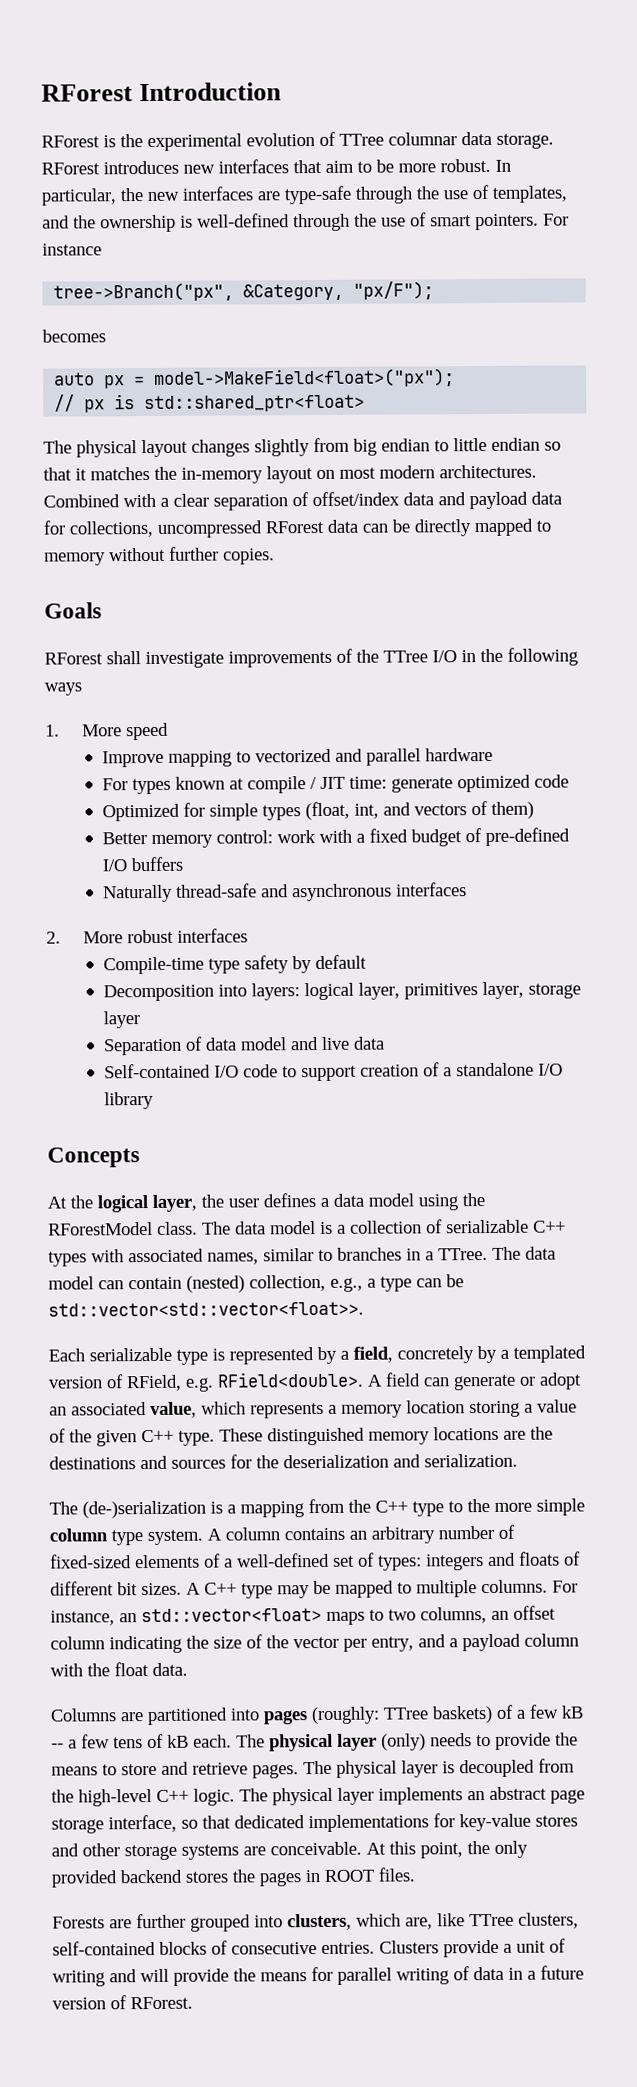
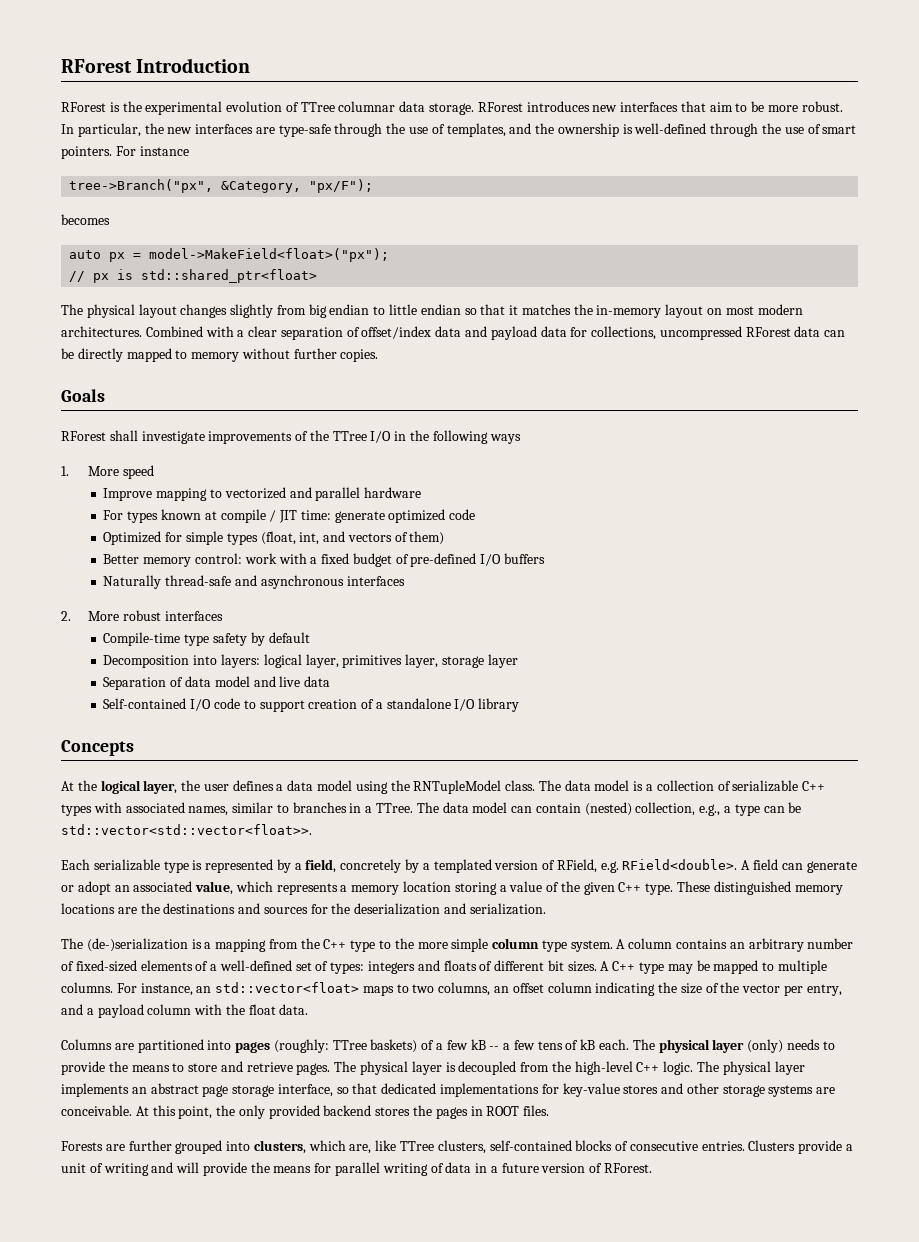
[48,1221,153,1236] RForestModel -> [413,780,502,794] RNTupleModel

